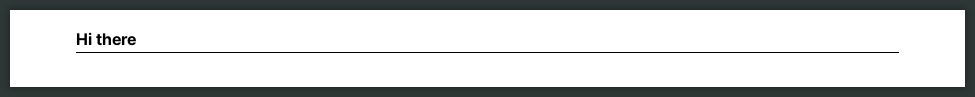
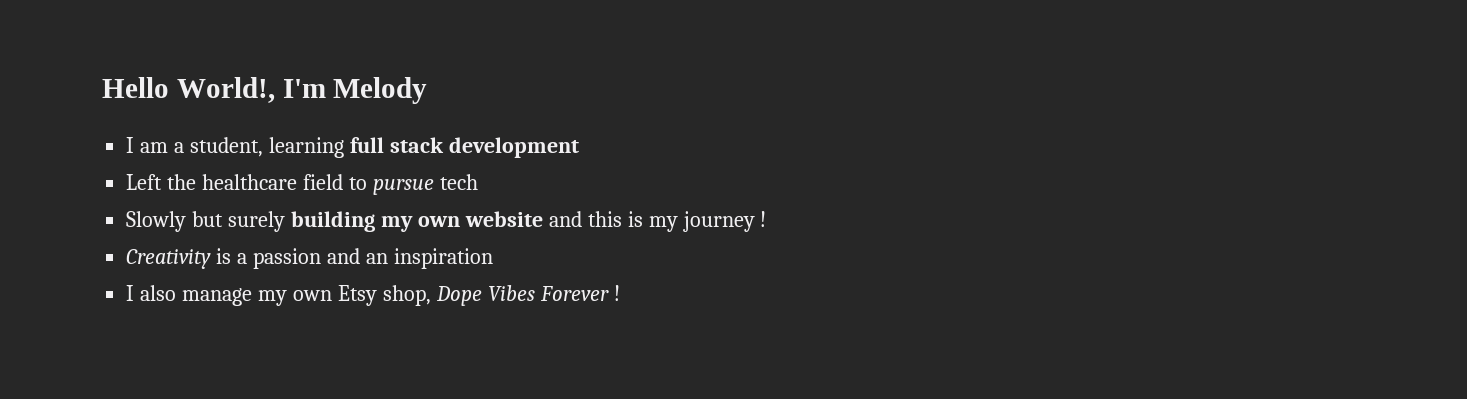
[76,32,137,46] Hi there -> [102,77,428,104] [126,137,579,158] [126,174,478,195] [126,211,767,232] [126,248,493,269] [126,285,620,306] Hello World!, I'm Melody // I am a student, learning full stack development // Left the healthcare field to pursue tech // Slowly but surely building my own website and this is my journey ! // Creativity is a passion and an inspiration // I also manage my own Etsy shop, Dope Vibes Forever !

